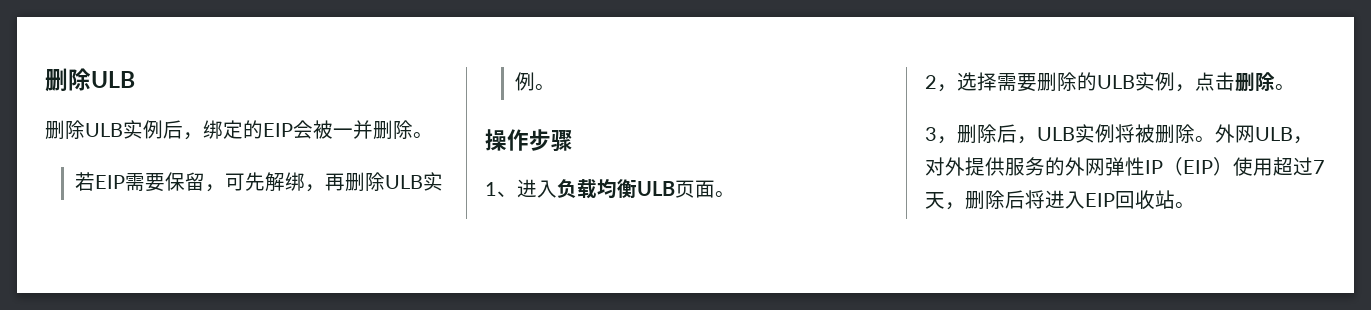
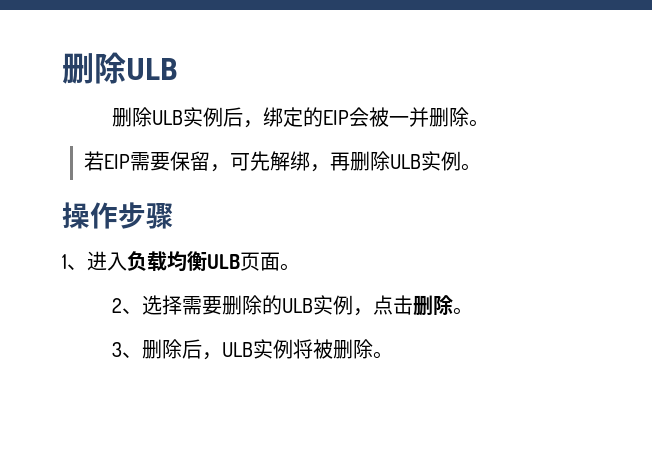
[937,84,957,92] ， -> [122,308,143,314] 、
[937,136,957,144] ， -> [122,352,143,358] 、
[1215,124,1313,144] [925,157,1325,176] [925,190,1195,210] 外网ULB，对外提供服务的外网弹性IP（EIP）使用超过7天，删除后将进入EIP回收站。 -> (394, 355) none

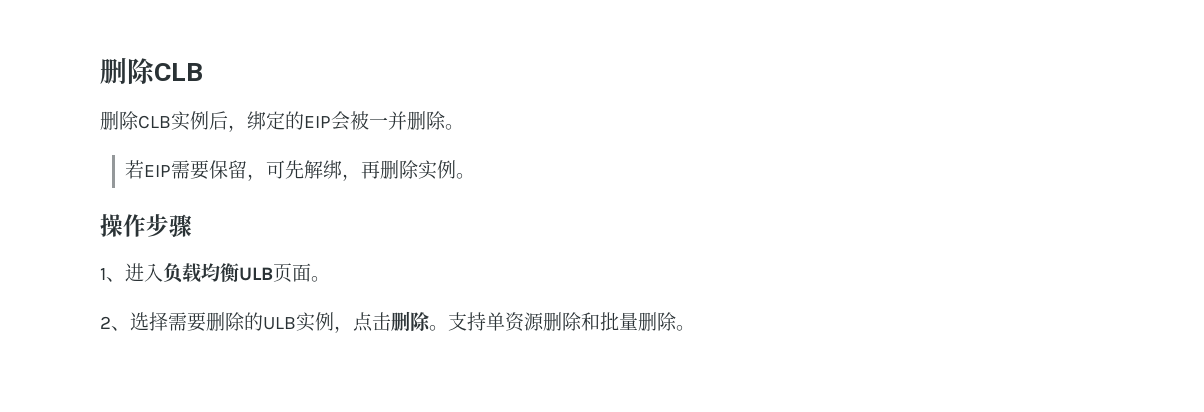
[62,52,178,84] [112,107,184,127] 删除ULB // 删除ULB -> [100,58,203,85] [100,111,171,130] 删除CLB // 删除CLB
[390,154,422,169] ULB -> (420, 169) none
[112,339,334,360] // 3、删除后，ULB实例将被 -> [448,312,638,332] 支持单资源删除和批量

